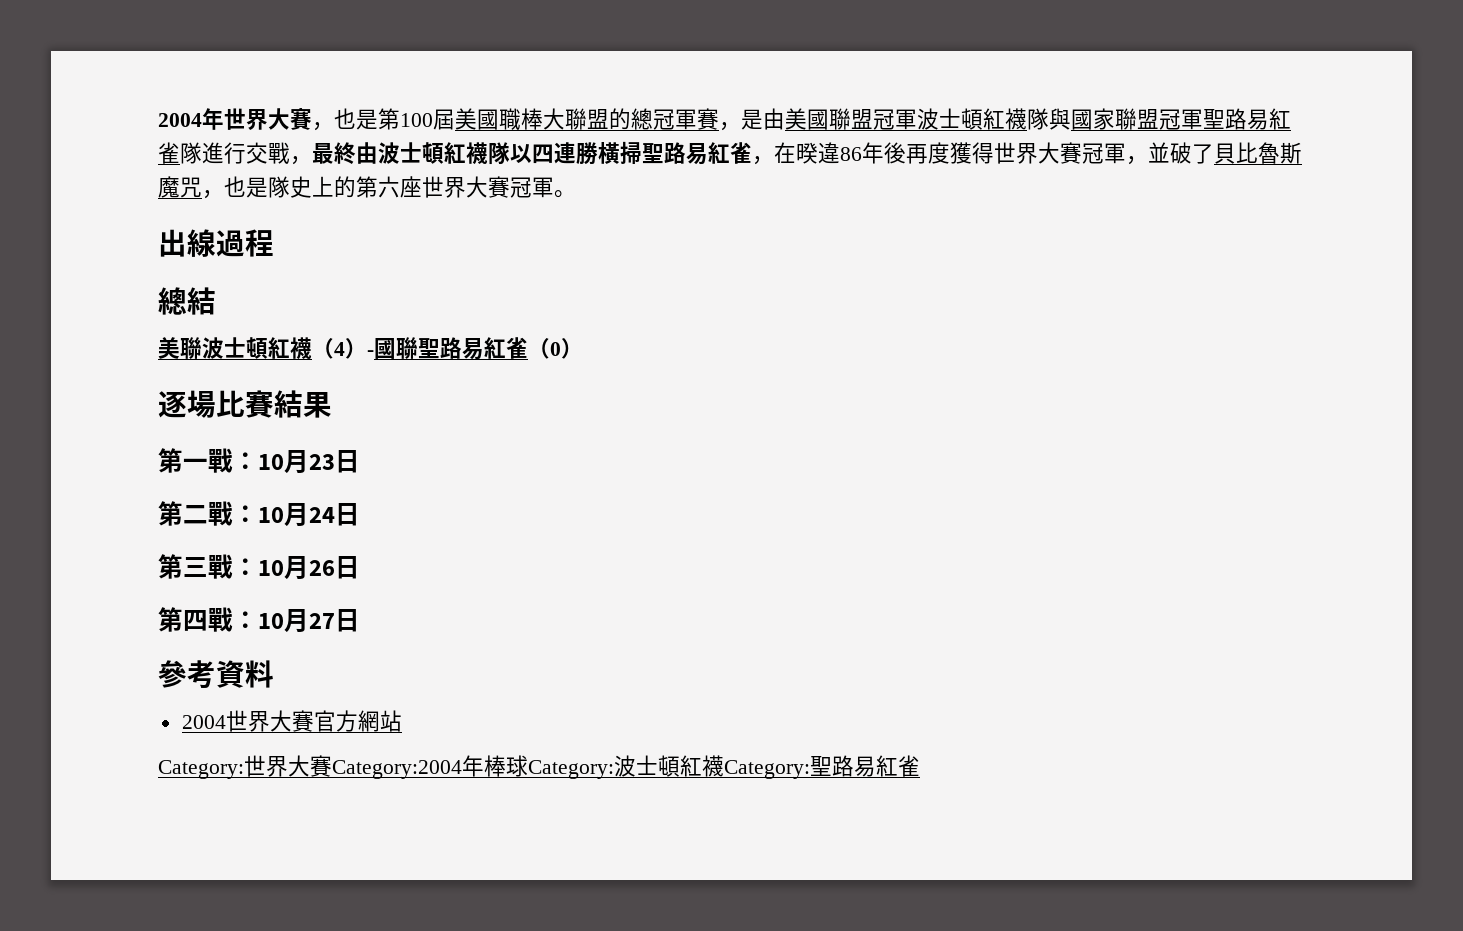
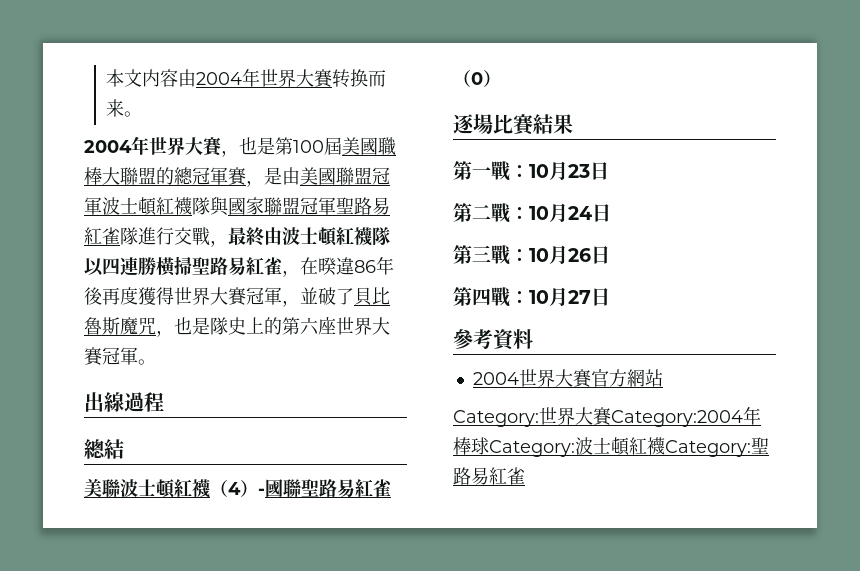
(158, 120) none -> [106,68,387,88] [106,99,143,117] 本文内容由2004年世界大賽转换而来。 //

